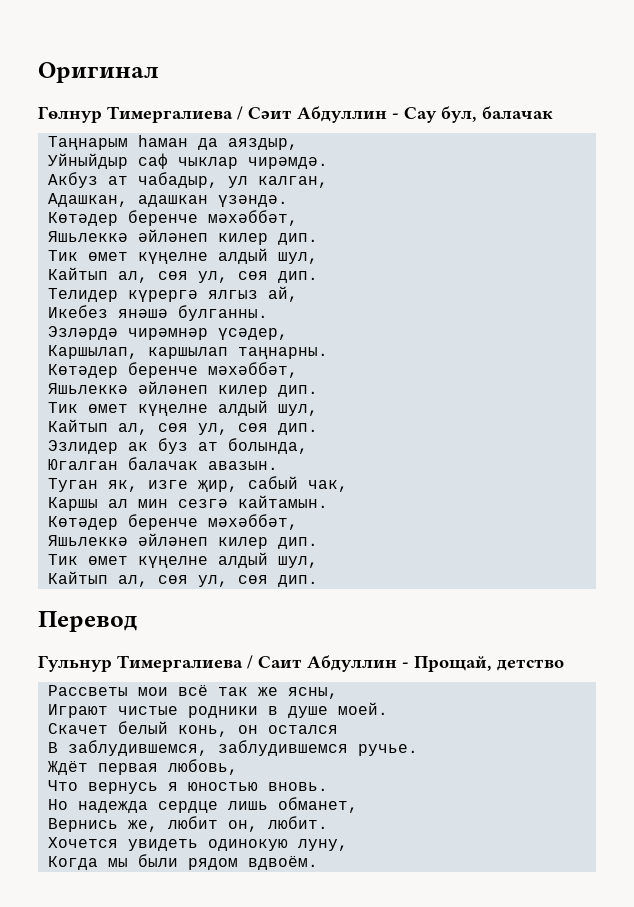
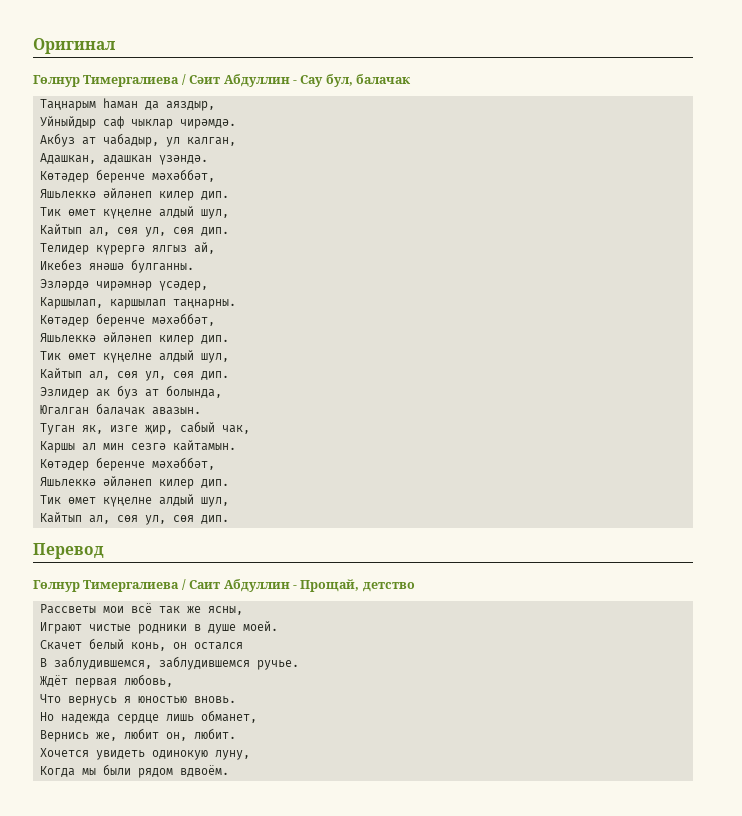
[38,655,112,672] Гульнур -> [33,580,80,592] Гөлнур

